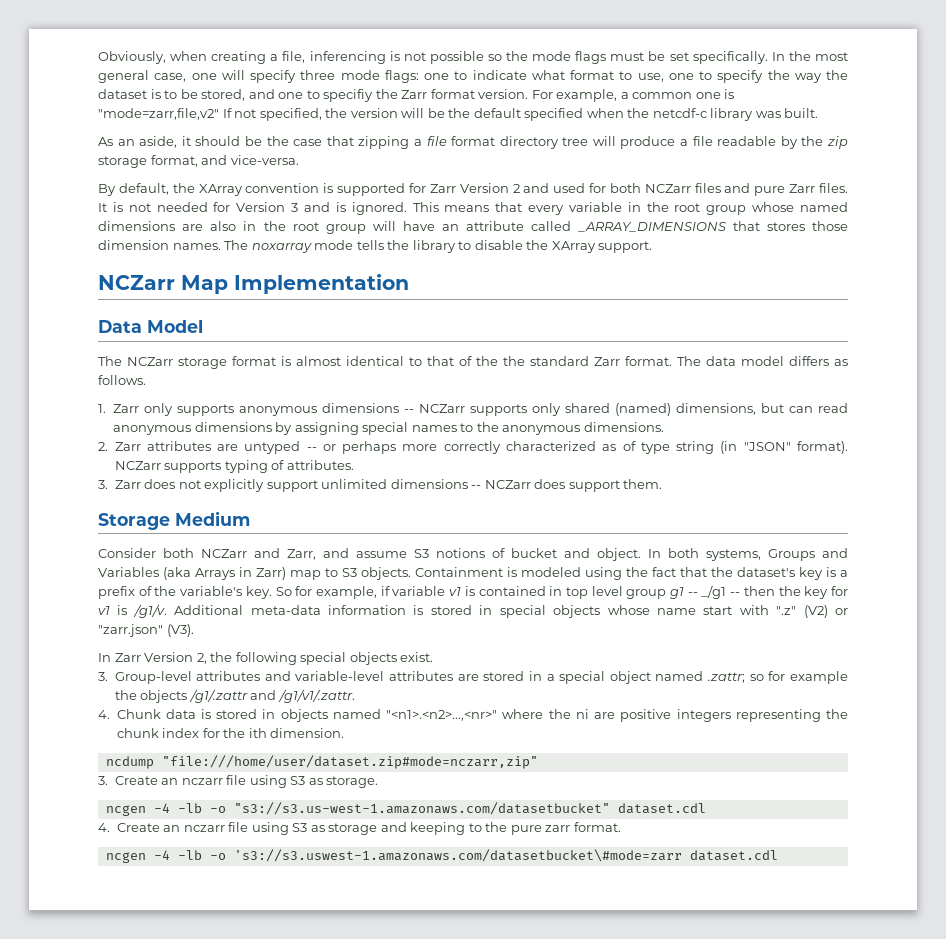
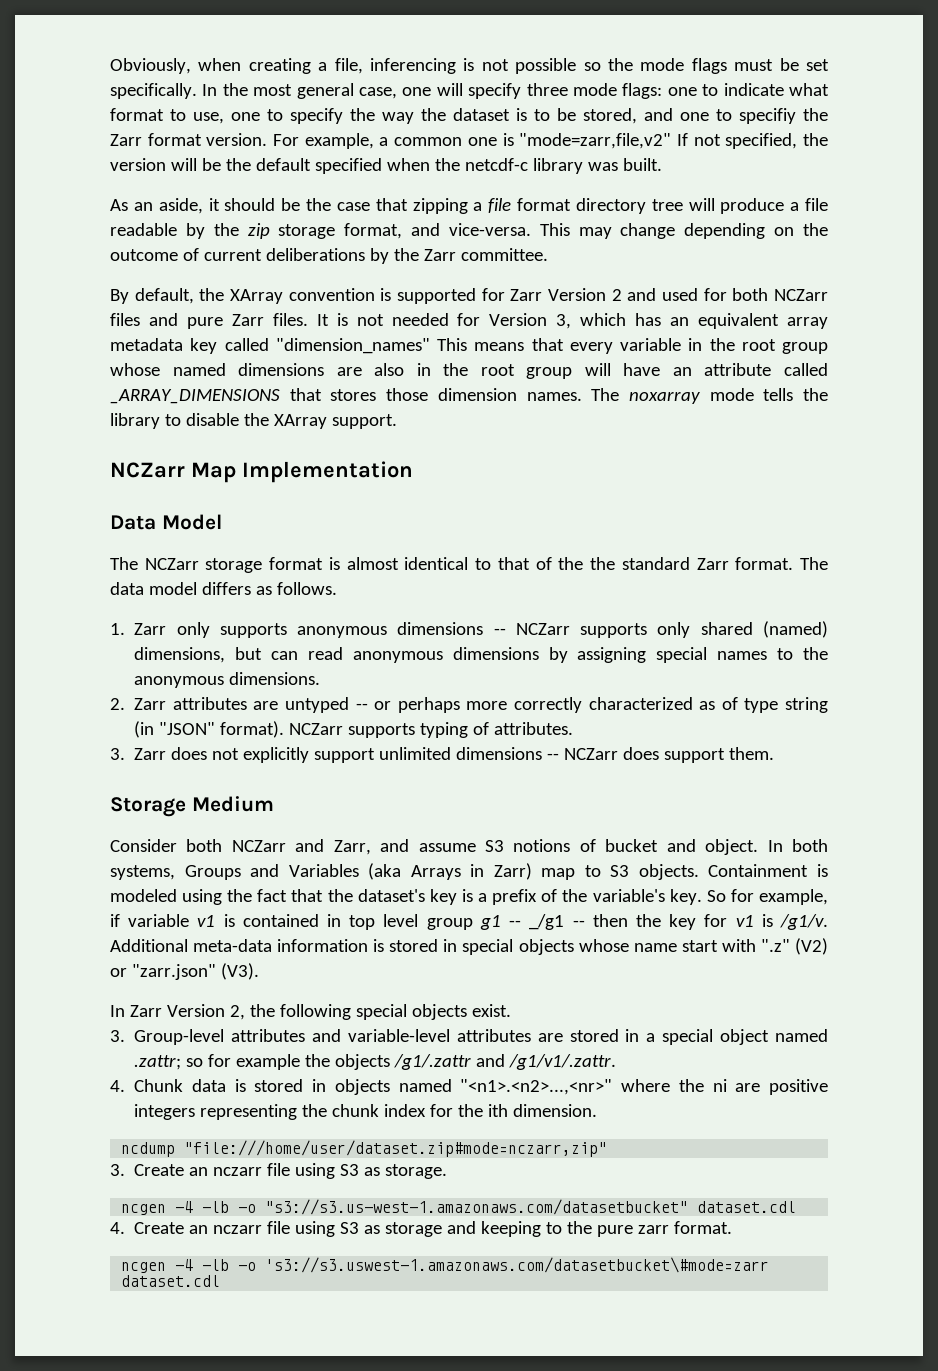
(299, 160) none -> [539,223,828,239] [110,248,548,264] This may change depending on the outcome of current deliberations by the Zarr committee.
[291,202,407,215] 3 and is ignored. -> [556,313,828,329] [110,338,430,354] 3, which has an equivalent array metadata key called "dimension_names"

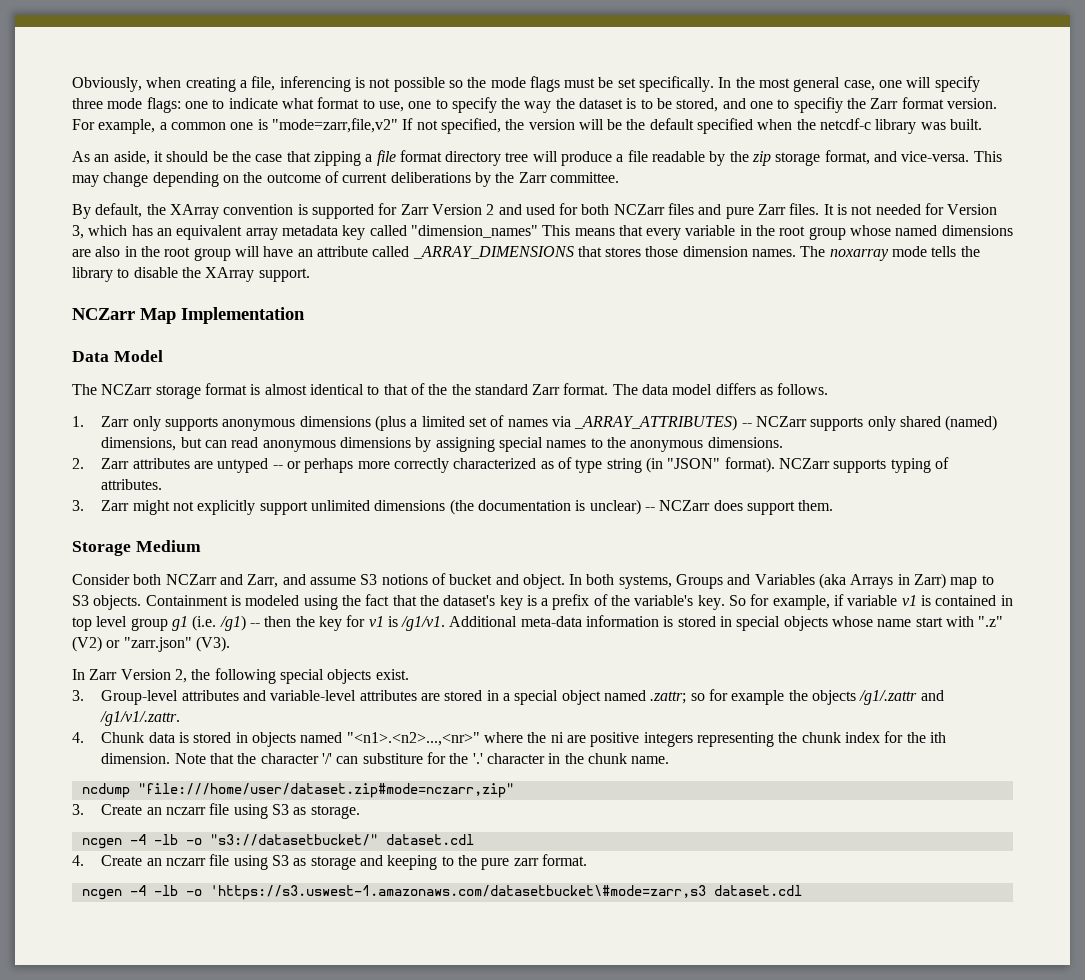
(484, 628) none -> [375,415,738,431] (plus a limited set of names via _ARRAY_ATTRIBUTES)
[171,747,208,760] does -> [132,500,170,515] might
(543, 753) none -> [449,499,641,515] (the documentation is unclear)
[509,914,565,930] -- _/g1 -> [192,615,246,631] (i.e. /g1)
[780,914,829,930] /g1/v. -> [401,616,446,631] /g1/v1.
(598, 1110) none -> [174,752,670,764] Note that the character '/' can substiture for the '.' character in the chunk name.
[265,1199,689,1215] "s3://s3.us-west-1.amazonaws.com/datasetbucket" -> [209,834,378,846] "s3://datasetbucket/"
[265,1257,770,1273] 's3://s3.uswest-1.amazonaws.com/datasetbucket\#mode=zarr -> [209,885,706,900] 'https://s3.uswest-1.amazonaws.com/datasetbucket\#mode=zarr,s3

